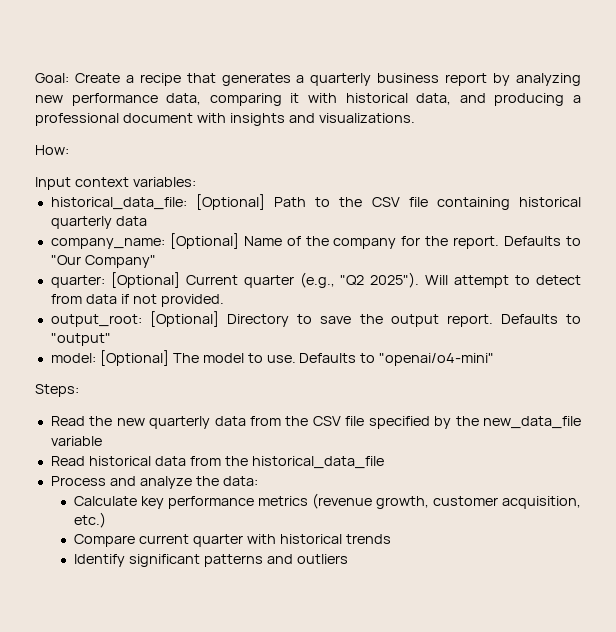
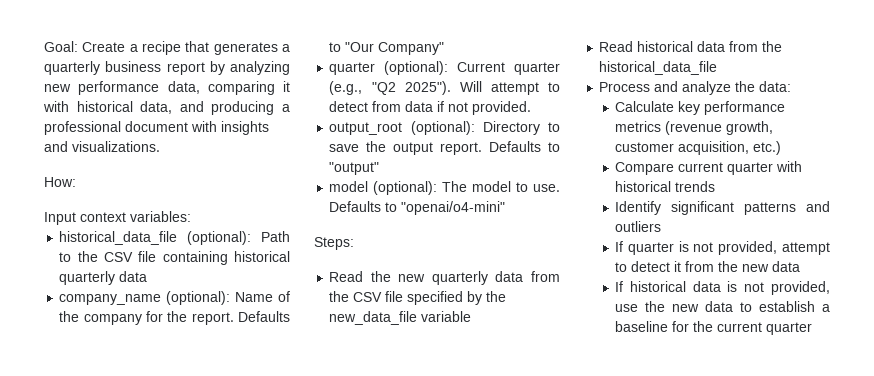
[50,194,266,210] historical_data_file: [Optional] -> [59,231,252,245] historical_data_file (optional):
[50,233,239,249] company_name: [Optional] -> [59,291,231,305] company_name (optional):
[50,272,180,288] quarter: [Optional] -> [329,61,449,75] quarter (optional):
[50,311,220,327] output_root: [Optional] -> [329,121,475,135] output_root (optional):
[50,350,169,366] model: [Optional] -> [329,181,438,195] model (optional):
(348, 559) none -> [615,241,830,255] [615,261,801,272] [615,281,830,295] [615,301,830,312] [615,321,813,335] // If quarter is not provided, attempt to detect it from the new data // If historical data is not provided, use the new data to establish a baseline for the current quarter

